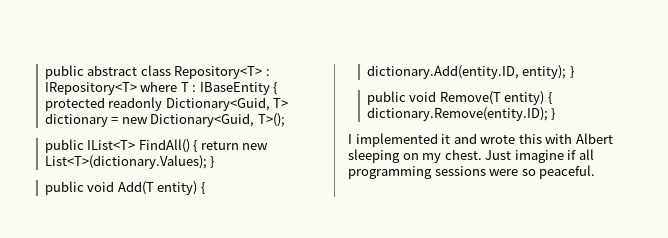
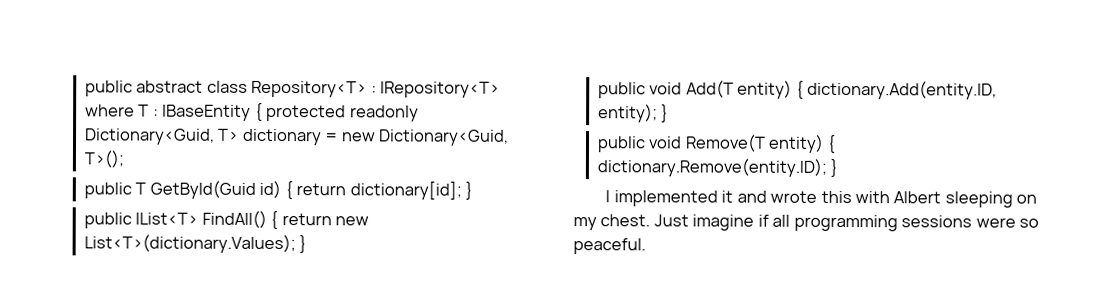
(285, 120) none -> [83,180,474,200] // public T GetById(Guid id) { return dictionary[id]; }

